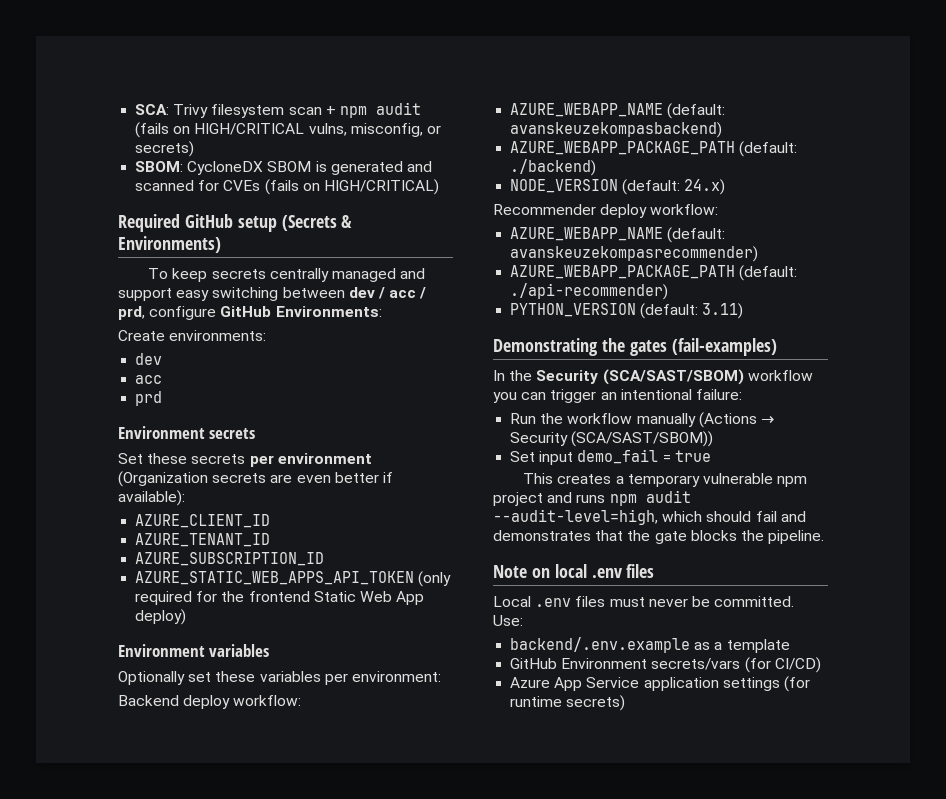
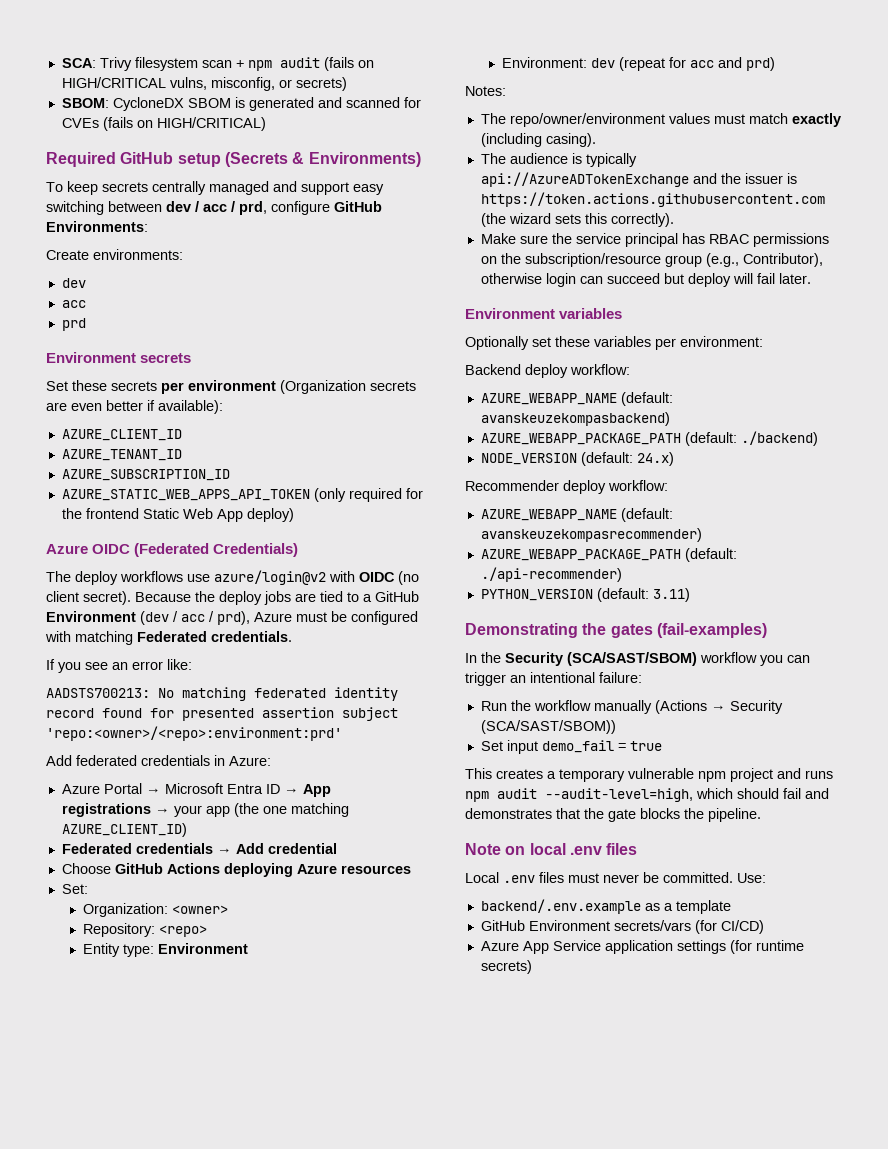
(187, 617) none -> [46,543,299,557] [46,570,419,585] [46,591,419,605] [46,611,418,625] [45,631,292,645] [46,659,192,673] [46,687,398,701] [46,707,398,721] [46,726,342,741] [46,755,271,766] [61,783,331,797] [61,803,349,817] [61,823,187,837] [61,843,337,854] [61,863,411,877] [61,884,88,894] [82,903,228,917] [82,923,207,937] [82,943,248,957] [501,57,775,71] [465,86,506,96] [480,113,841,127] [480,133,596,147] [480,153,637,167] [480,172,797,187] [480,192,825,207] [480,213,674,227] [480,233,829,247] [480,253,823,267] [480,273,811,287] // Azure OIDC (Federated Credentials) // The deploy workflows use azure/login@v2 with OIDC (no client secret). Because the deploy jobs are tied to a GitHub Environment (dev / acc / prd), Azure must be configured with matching Federated credentials. // If you see an error like: // AADSTS700213: No matching federated identity record found for presented assertion subject 'repo:<owner>/<repo>:environment:prd' // Add federated credentials in Azure: // Azure Portal → Microsoft Entra ID → App registrations → your app (the one matching AZURE_CLIENT_ID) // Federated credentials → Add credential // Choose GitHub Actions deploying Azure resources // Set: // Organization: <owner> // Repository: <repo> // Entity type: Environment // Environment: dev (repeat for acc and prd) // Notes: // The repo/owner/environment values must match exactly (including casing). // The audience is typically api://AzureADTokenExchange and the issuer is https://token.actions.githubusercontent.com (the wizard sets this correctly). // Make sure the service principal has RBAC permissions on the subscription/resource group (e.g., Contributor), otherwise login can succeed but deploy will fail later.

